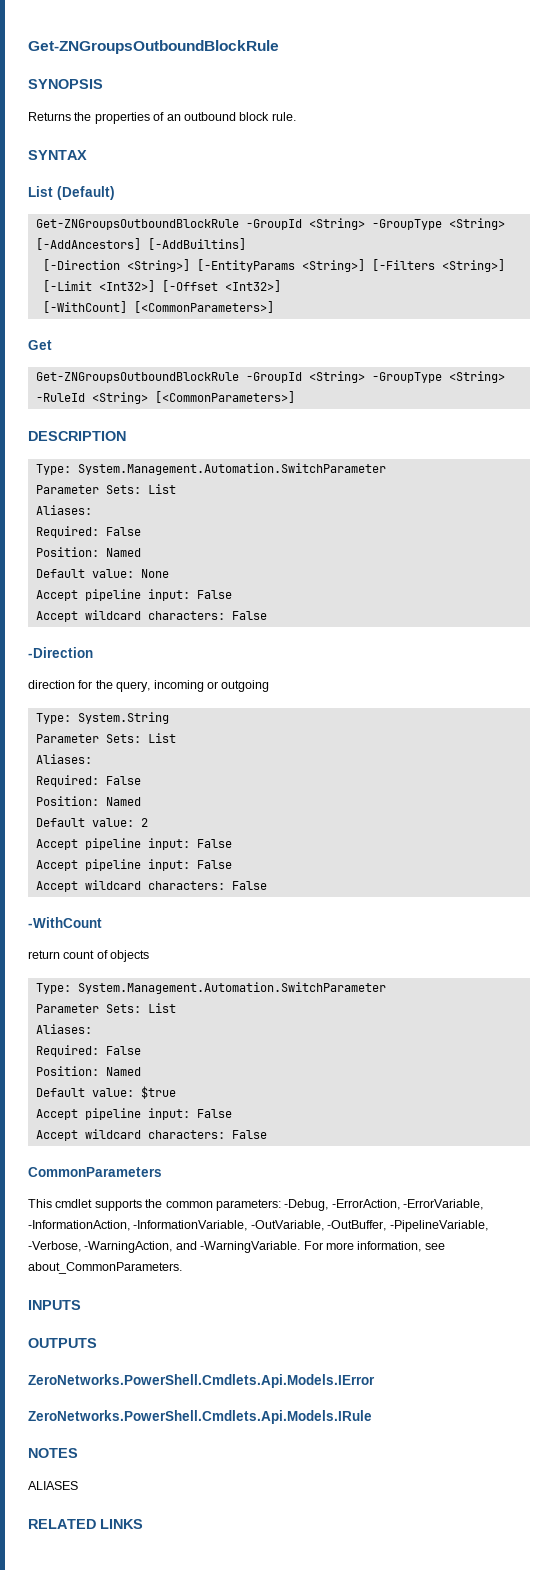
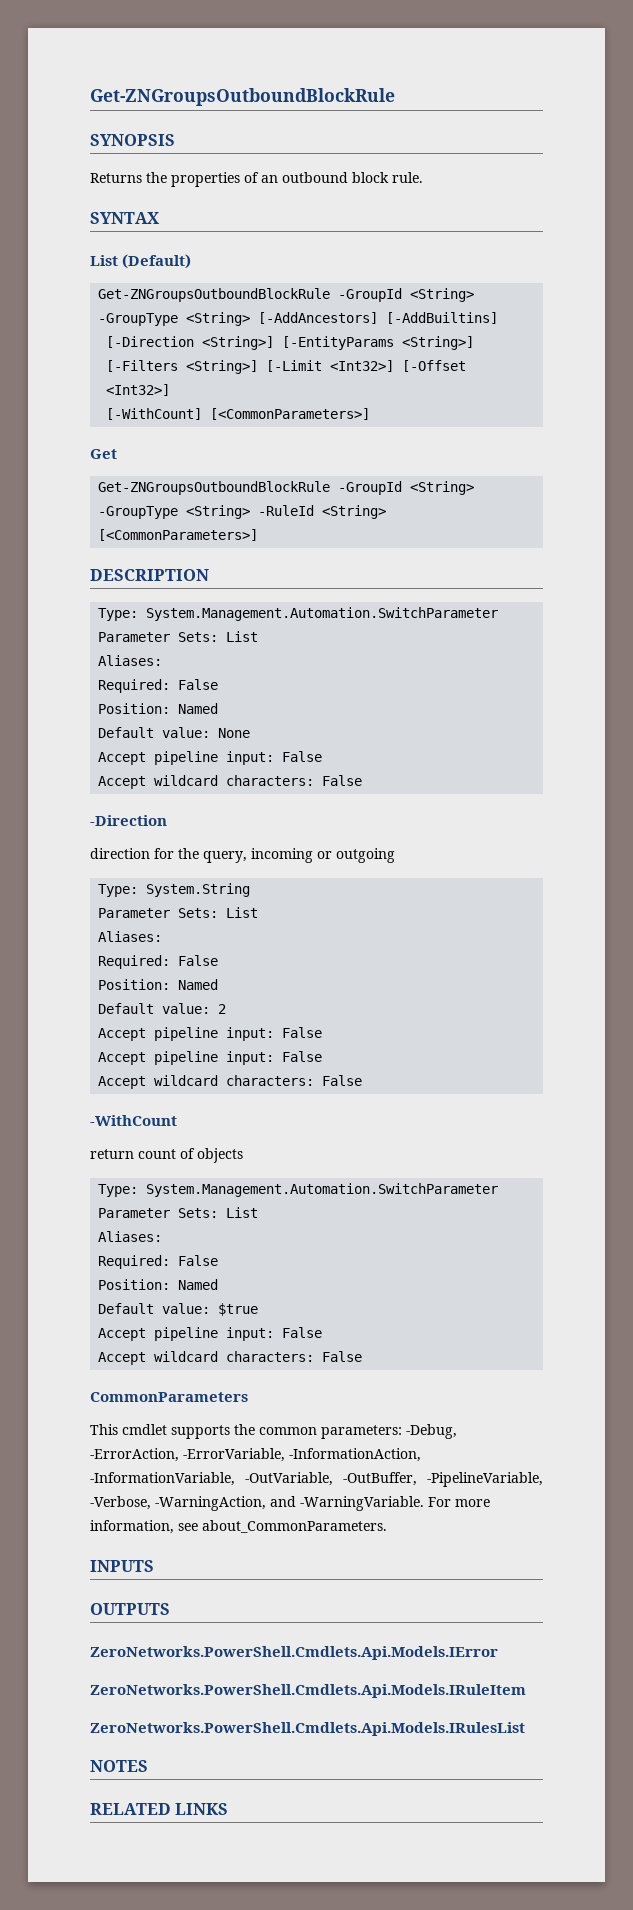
[28,1410,372,1424] ZeroNetworks.PowerShell.Cmdlets.Api.Models.IRule -> [90,1684,526,1698] [90,1722,525,1736] ZeroNetworks.PowerShell.Cmdlets.Api.Models.IRuleItem // ZeroNetworks.PowerShell.Cmdlets.Api.Models.IRulesList
[28,1481,78,1490] // ALIASES -> (148, 1766) none

